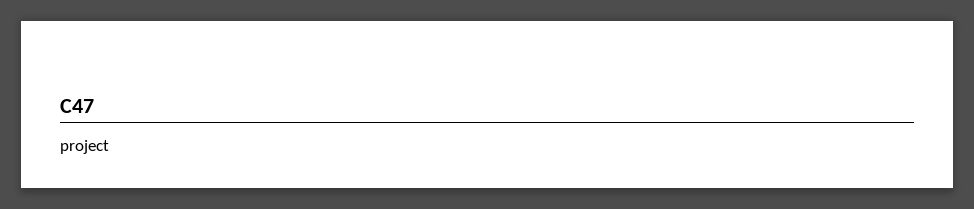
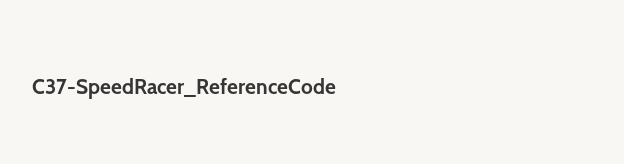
[60,99,94,113] [60,140,109,154] C47 // project -> [32,78,336,99] C37-SpeedRacer_ReferenceCode

